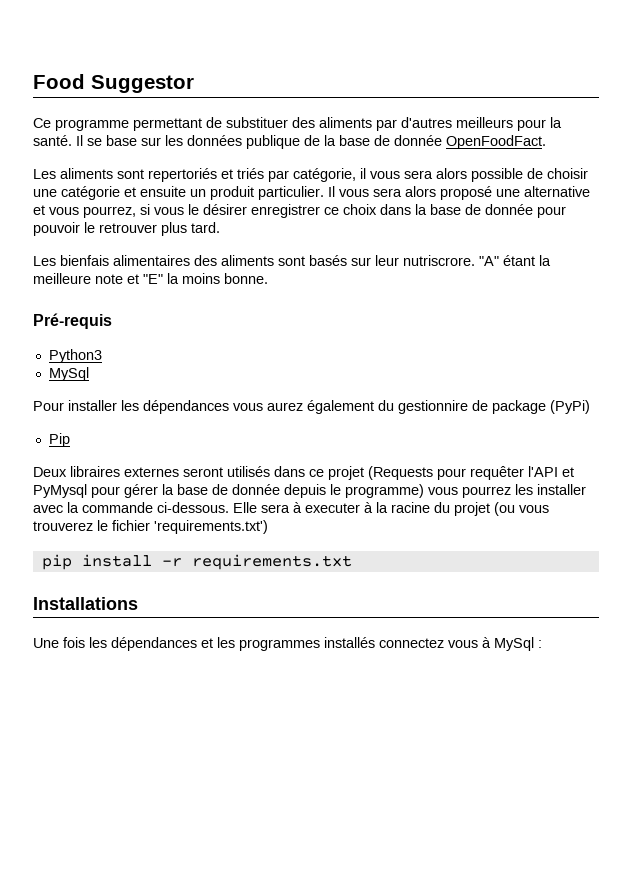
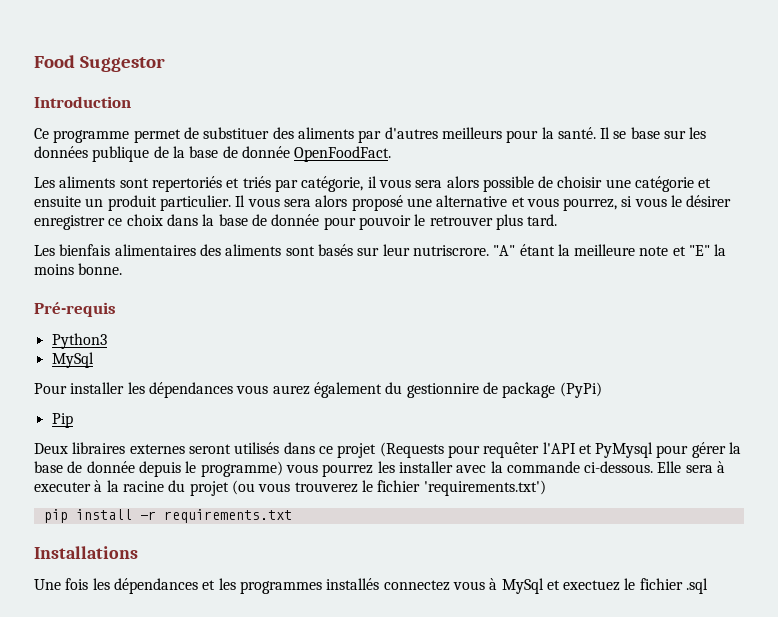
(194, 84) none -> [34,96,131,108] // Introduction
[133,118,202,131] permettant -> [133,129,181,143] permet
[538,640,542,648] : -> [546,578,709,594] et exectuez le fichier .sql

